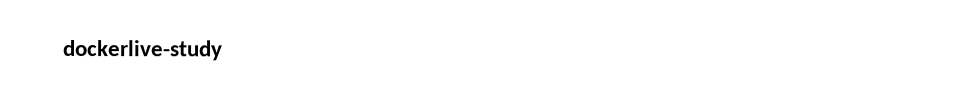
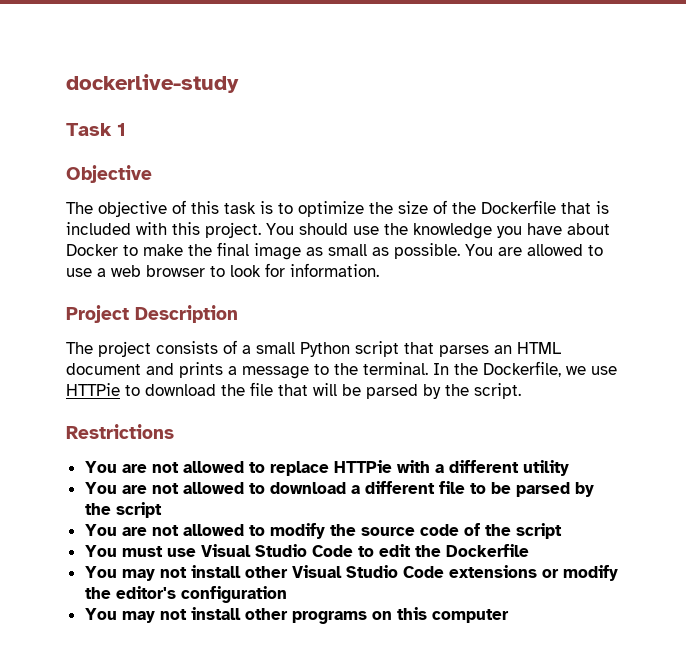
(223, 50) none -> [66,123,126,136] [66,165,152,183] [66,200,609,217] [66,222,610,239] [66,242,603,260] [66,263,379,277] [66,305,238,323] [66,340,561,357] [66,361,617,379] [66,382,521,399] [66,424,174,439] [84,460,569,476] [84,481,594,497] [84,502,162,518] [84,523,562,539] [84,544,529,557] [84,565,618,581] [84,586,287,603] [84,607,509,624] // Task 1 // Objective // The objective of this task is to optimize the size of the Dockerfile that is included with this project. You should use the knowledge you have about Docker to make the final image as small as possible. You are allowed to use a web browser to look for information. // Project Description // The project consists of a small Python script that parses an HTML document and prints a message to the terminal. In the Dockerfile, we use HTTPie to download the file that will be parsed by the script. // Restrictions // You are not allowed to replace HTTPie with a different utility // You are not allowed to download a different file to be parsed by the script // You are not allowed to modify the source code of the script // You must use Visual Studio Code to edit the Dockerfile // You may not install other Visual Studio Code extensions or modify the editor's configuration // You may not install other programs on this computer

